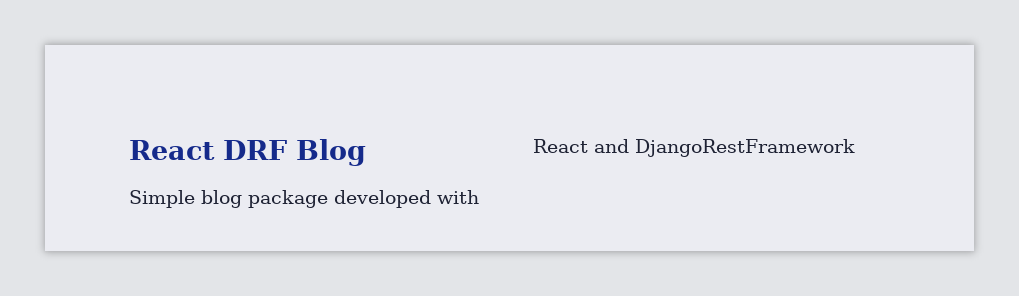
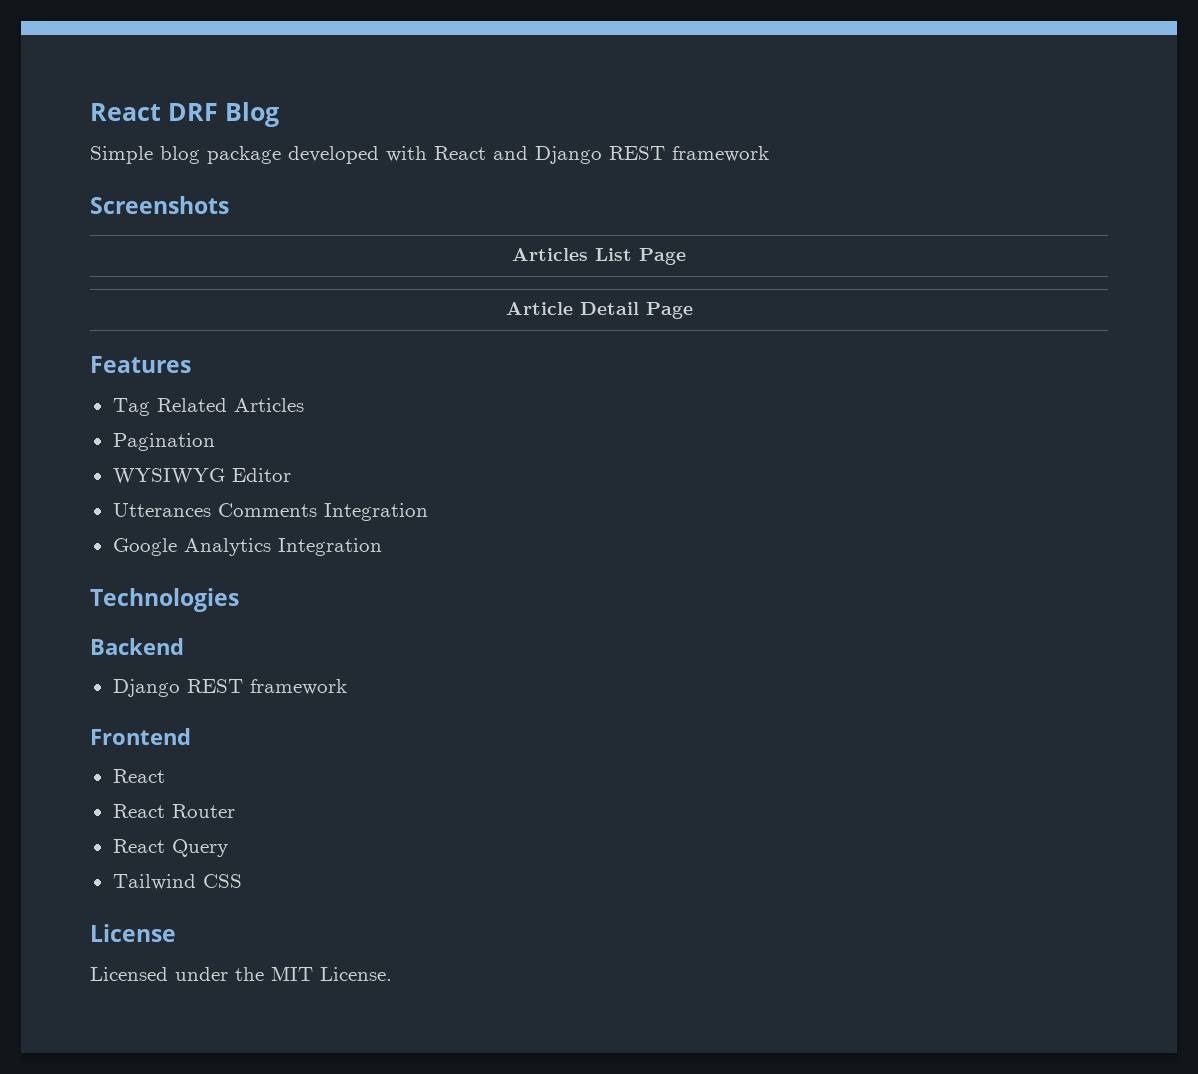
[635,139,855,157] DjangoRestFramework -> [535,146,769,164] [90,196,229,214] [512,248,687,265] [505,302,693,319] [90,356,191,373] [112,398,304,416] [112,433,215,451] [112,468,291,484] [112,503,428,521] [112,538,382,556] [90,588,239,612] [90,638,184,655] [112,679,347,697] [90,728,191,745] [112,769,165,783] [112,804,235,818] [112,839,228,857] [112,874,242,890] [90,924,176,942] [90,966,392,981] Django REST framework // Screenshots // Articles List Page // Article Detail Page // Features // Tag Related Articles // Pagination // WYSIWYG Editor // Utterances Comments Integration // Google Analytics Integration // Technologies // Backend // Django REST framework // Frontend // React // React Router // React Query // Tailwind CSS // License // Licensed under the MIT License.

